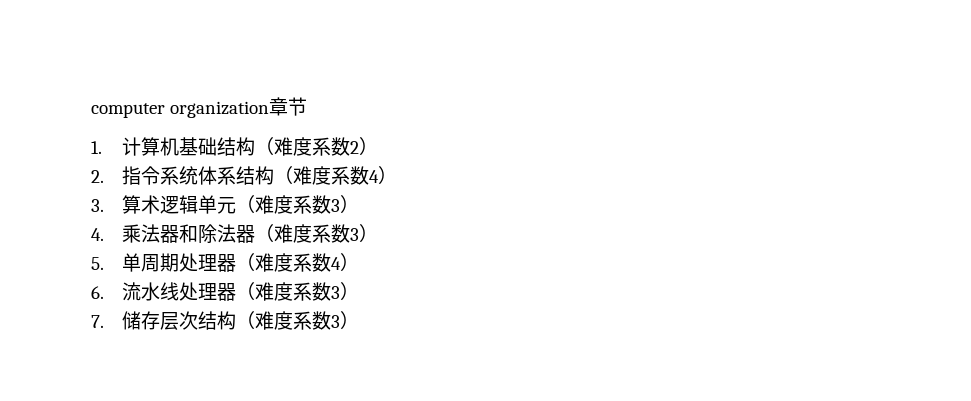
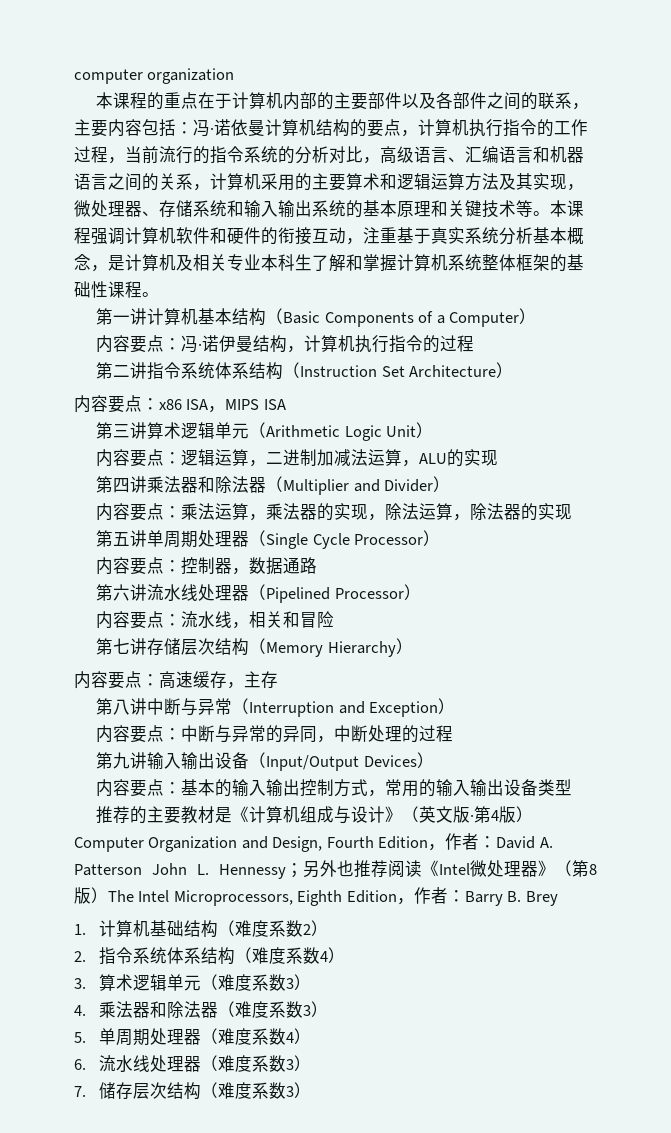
[269,97,308,116] 章节 -> [96,92,590,110] [74,119,588,137] [74,146,584,164] [74,173,584,191] [74,200,584,218] [74,227,584,245] [74,254,584,272] [74,281,159,298] [96,308,537,327] [96,335,475,353] [96,362,514,380] [74,395,286,413] [96,422,434,441] [96,449,499,467] [96,476,451,495] [96,503,573,521] [96,530,441,549] [96,557,318,575] [96,584,421,603] [96,611,335,629] [96,638,413,657] [74,671,278,689] [96,698,456,717] [96,725,454,743] [96,752,434,771] [96,779,573,797] [96,806,534,824] [74,833,553,852] [74,860,597,879] [74,887,558,906] // 本课程的重点在于计算机内部的主要部件以及各部件之间的联系，主要内容包括：冯·诺依曼计算机结构的要点，计算机执行指令的工作过程，当前流行的指令系统的分析对比，高级语言、汇编语言和机器语言之间的关系，计算机采用的主要算术和逻辑运算方法及其实现，微处理器、存储系统和输入输出系统的基本原理和关键技术等。本课程强调计算机软件和硬件的衔接互动，注重基于真实系统分析基本概念，是计算机及相关专业本科生了解和掌握计算机系统整体框架的基础性课程。 // 第一讲计算机基本结构（Basic Components of a Computer） // 内容要点：冯·诺伊曼结构，计算机执行指令的过程 // 第二讲指令系统体系结构（Instruction Set Architecture） // 内容要点：x86 ISA，MIPS ISA // 第三讲算术逻辑单元（Arithmetic Logic Unit） // 内容要点：逻辑运算，二进制加减法运算，ALU的实现 // 第四讲乘法器和除法器（Multiplier and Divider） // 内容要点：乘法运算，乘法器的实现，除法运算，除法器的实现 // 第五讲单周期处理器（Single Cycle Processor） // 内容要点：控制器，数据通路 // 第六讲流水线处理器（Pipelined Processor） // 内容要点：流水线，相关和冒险 // 第七讲存储层次结构（Memory Hierarchy） // 内容要点：高速缓存，主存 // 第八讲中断与异常（Interruption and Exception） // 内容要点：中断与异常的异同，中断处理的过程 // 第九讲输入输出设备（Input/Output Devices） // 内容要点：基本的输入输出控制方式，常用的输入输出设备类型 // 推荐的主要教材是《计算机组成与设计》（英文版·第4版）Computer Organization and Design, Fourth Edition，作者：David A. Patterson John L. Hennessy；另外也推荐阅读《Intel微处理器》（第8版）The Intel Microprocessors, Eighth Edition，作者：Barry B. Brey

